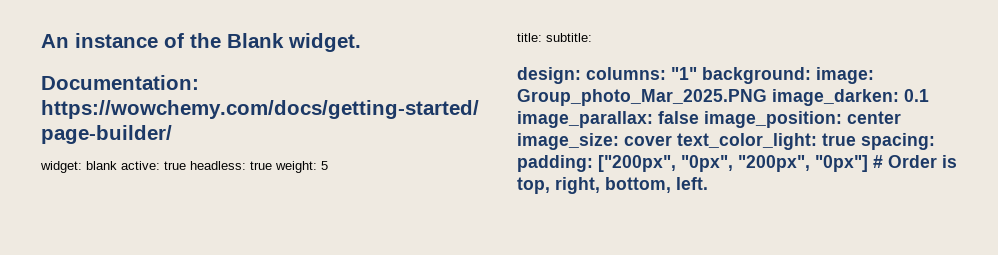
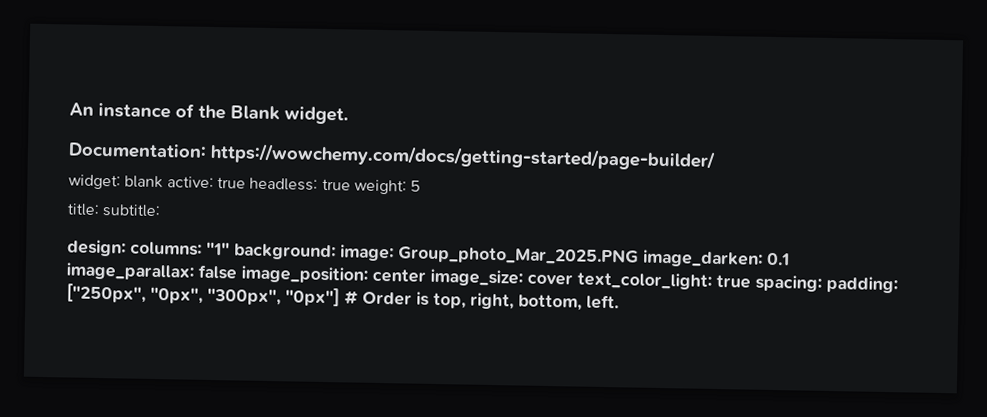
[598,155,810,172] ["200px", "0px", "200px", -> [66,283,281,306] ["250px", "0px", "300px",

